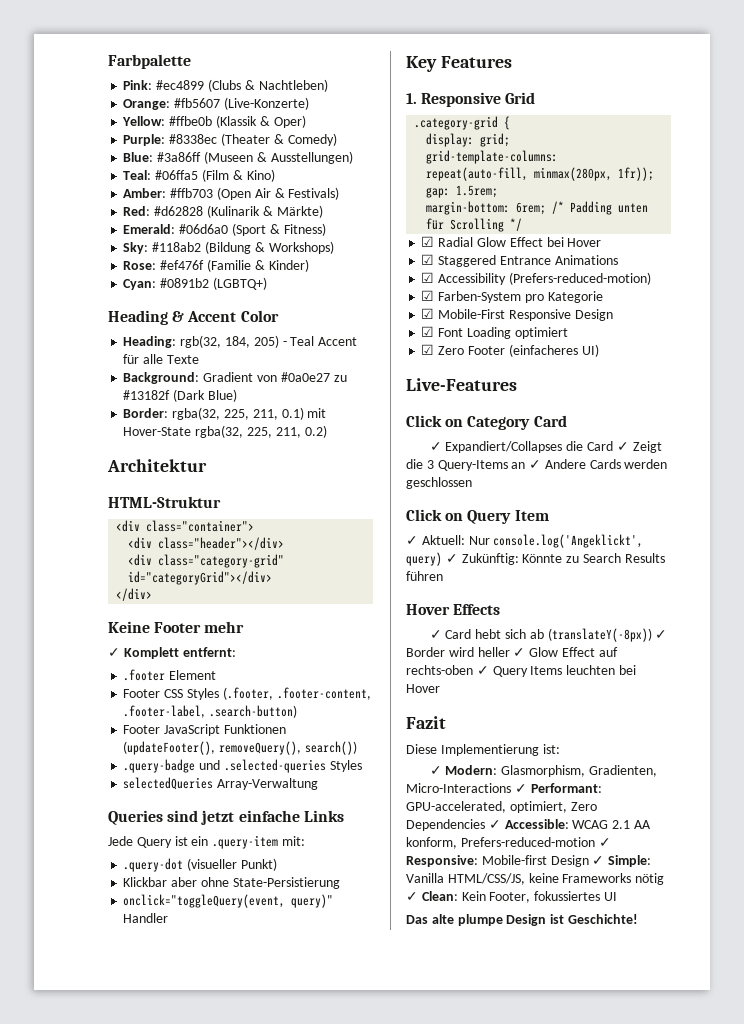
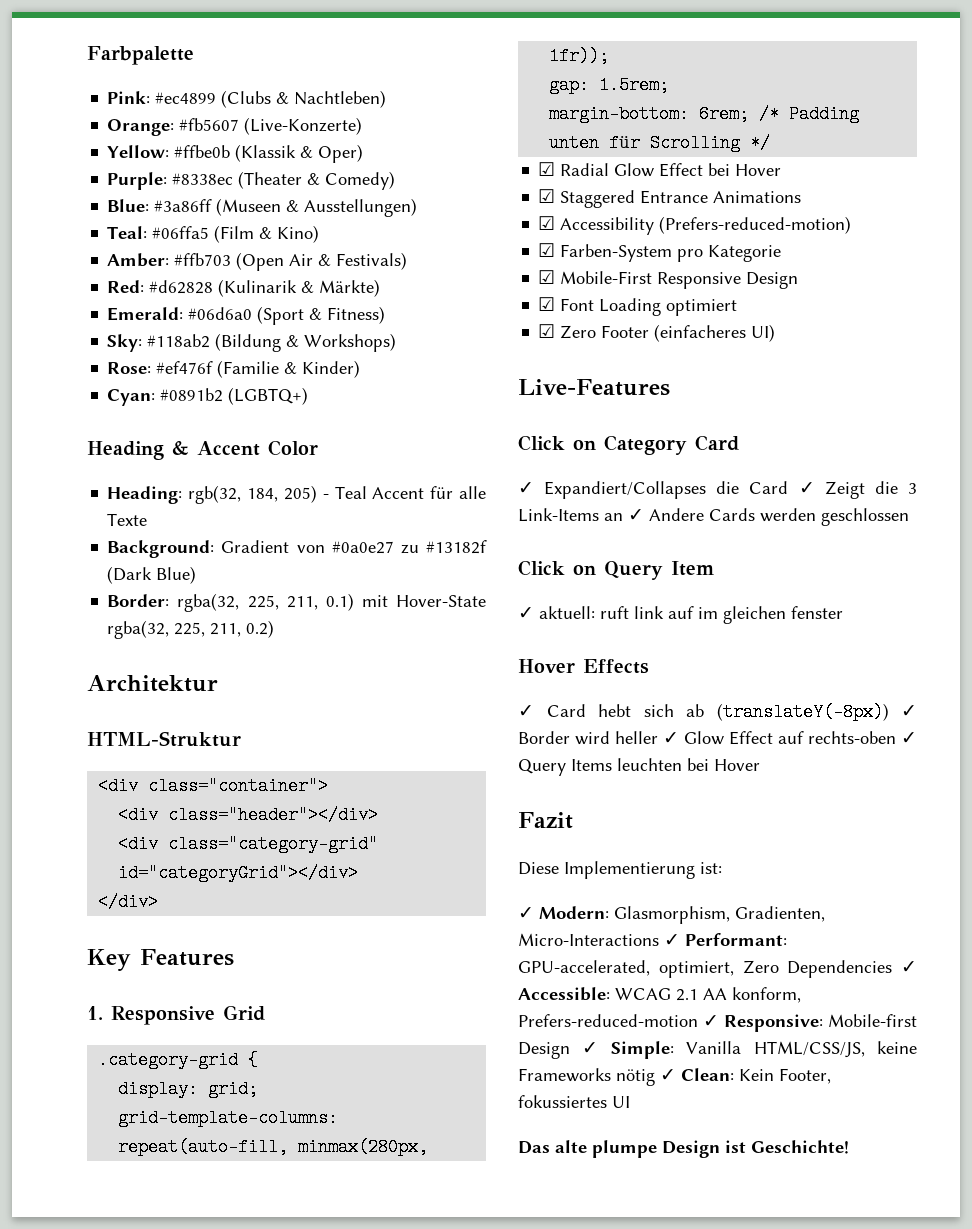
[108,621,245,633] [108,647,236,659] [123,669,217,681] [123,687,371,700] [123,705,298,718] [123,724,286,736] [123,741,357,755] [123,759,362,773] [123,777,319,790] [108,810,344,825] [108,835,305,849] [123,858,277,872] [123,877,340,889] [123,894,334,908] [123,913,169,923] // Keine Footer mehr // ✓ Komplett entfernt: // .footer Element // Footer CSS Styles (.footer, .footer-content, .footer-label, .search-button) // Footer JavaScript Funktionen (updateFooter(), removeQuery(), search()) // .query-badge und .selected-queries Styles // selectedQueries Array-Verwaltung // Queries sind jetzt einfache Links // Jede Query ist ein .query-item mit: // .query-dot (visueller Punkt) // Klickbar aber ohne State-Persistierung // onclick="toggleQuery(event, query)" Handler -> (159, 902) none
[437,460,508,471] Query-Items -> [518,508,599,522] Link-Items
[421,534,644,548] [406,552,665,566] [406,571,443,581] Aktuell: Nur console.log('Angeklickt', query) ✓ Zukünftig: Könnte zu Search Results führen -> [539,606,843,624] aktuell: ruft link auf im gleichen fenster

